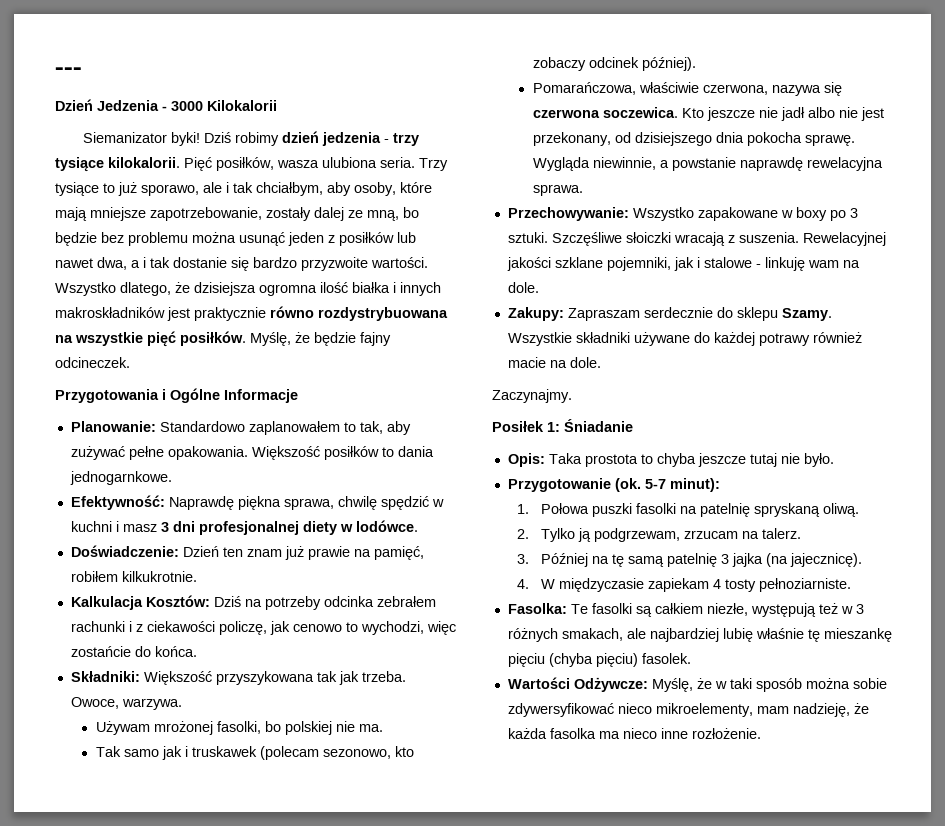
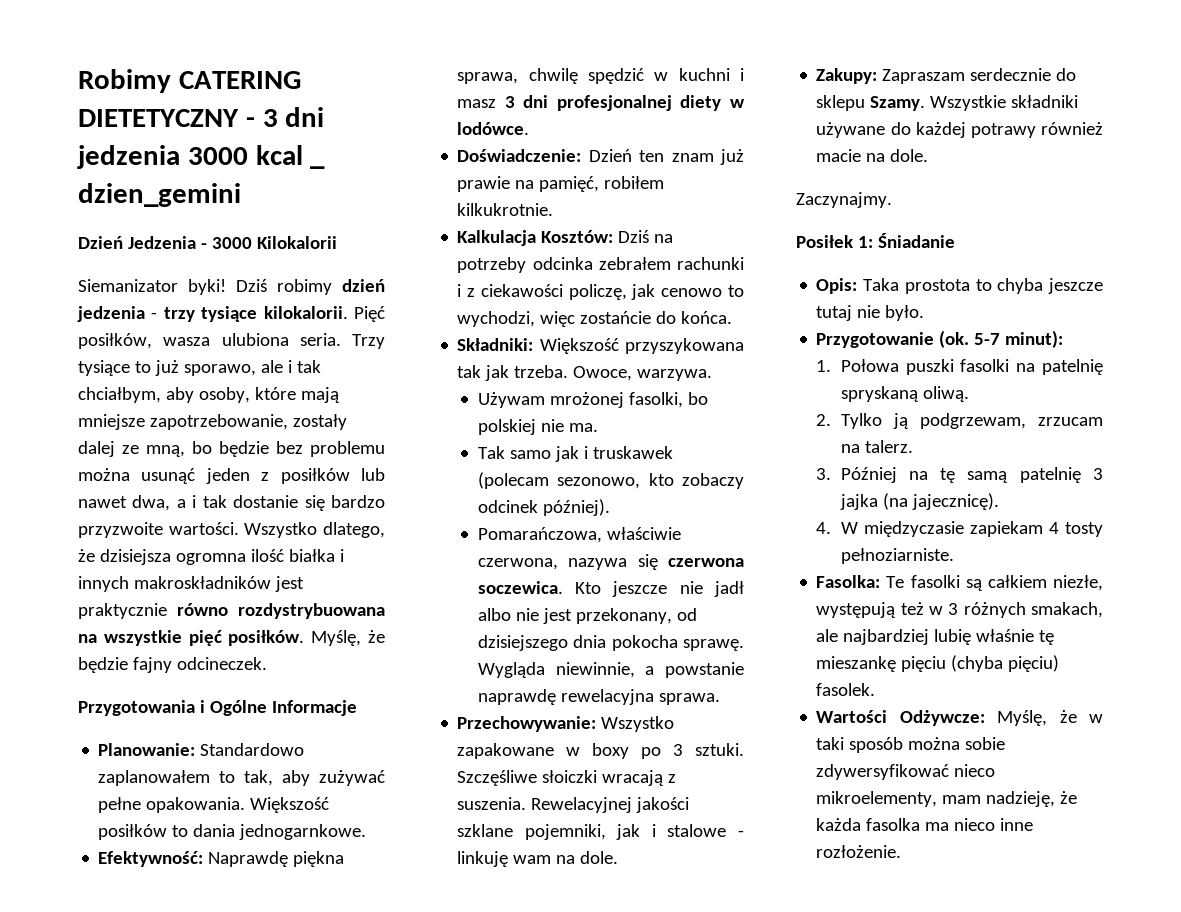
[55,67,82,77] --- -> [78,69,301,93] [78,107,325,127] [77,145,303,169] [310,165,326,169] [78,183,241,207] Robimy CATERING DIETETYCZNY - 3 dni jedzenia 3000 kcal _ dzien_gemini

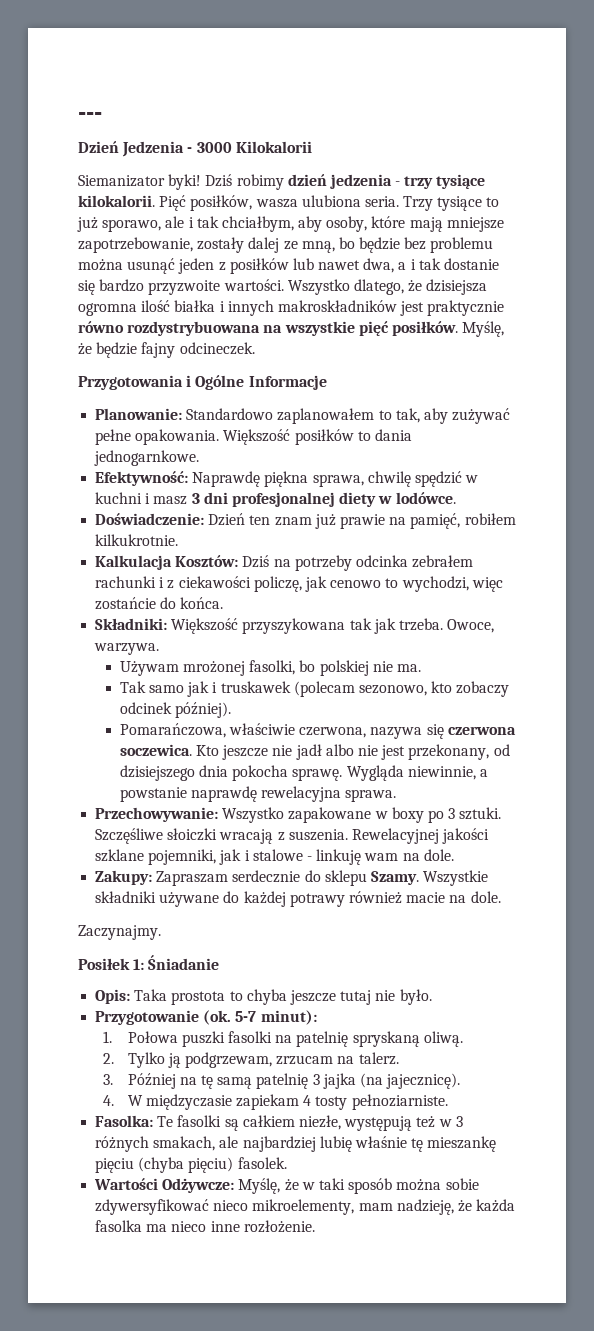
[78,69,301,93] [78,107,325,127] [77,145,303,169] [310,165,326,169] [78,183,241,207] Robimy CATERING DIETETYCZNY - 3 dni jedzenia 3000 kcal _ dzien_gemini -> [78,112,102,119] ---

